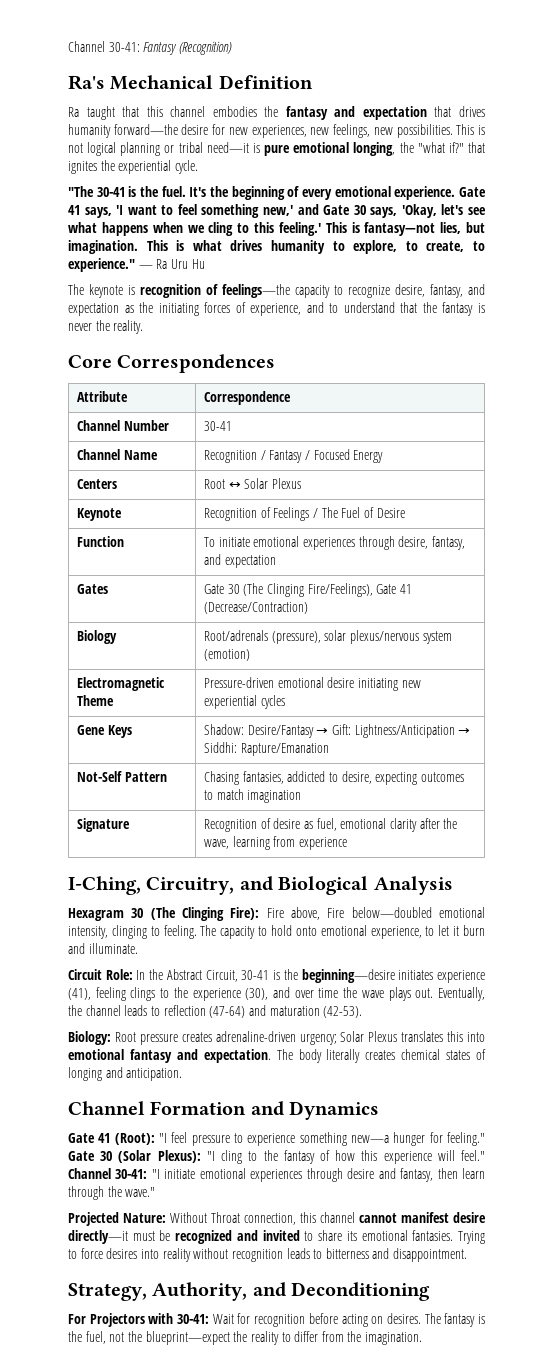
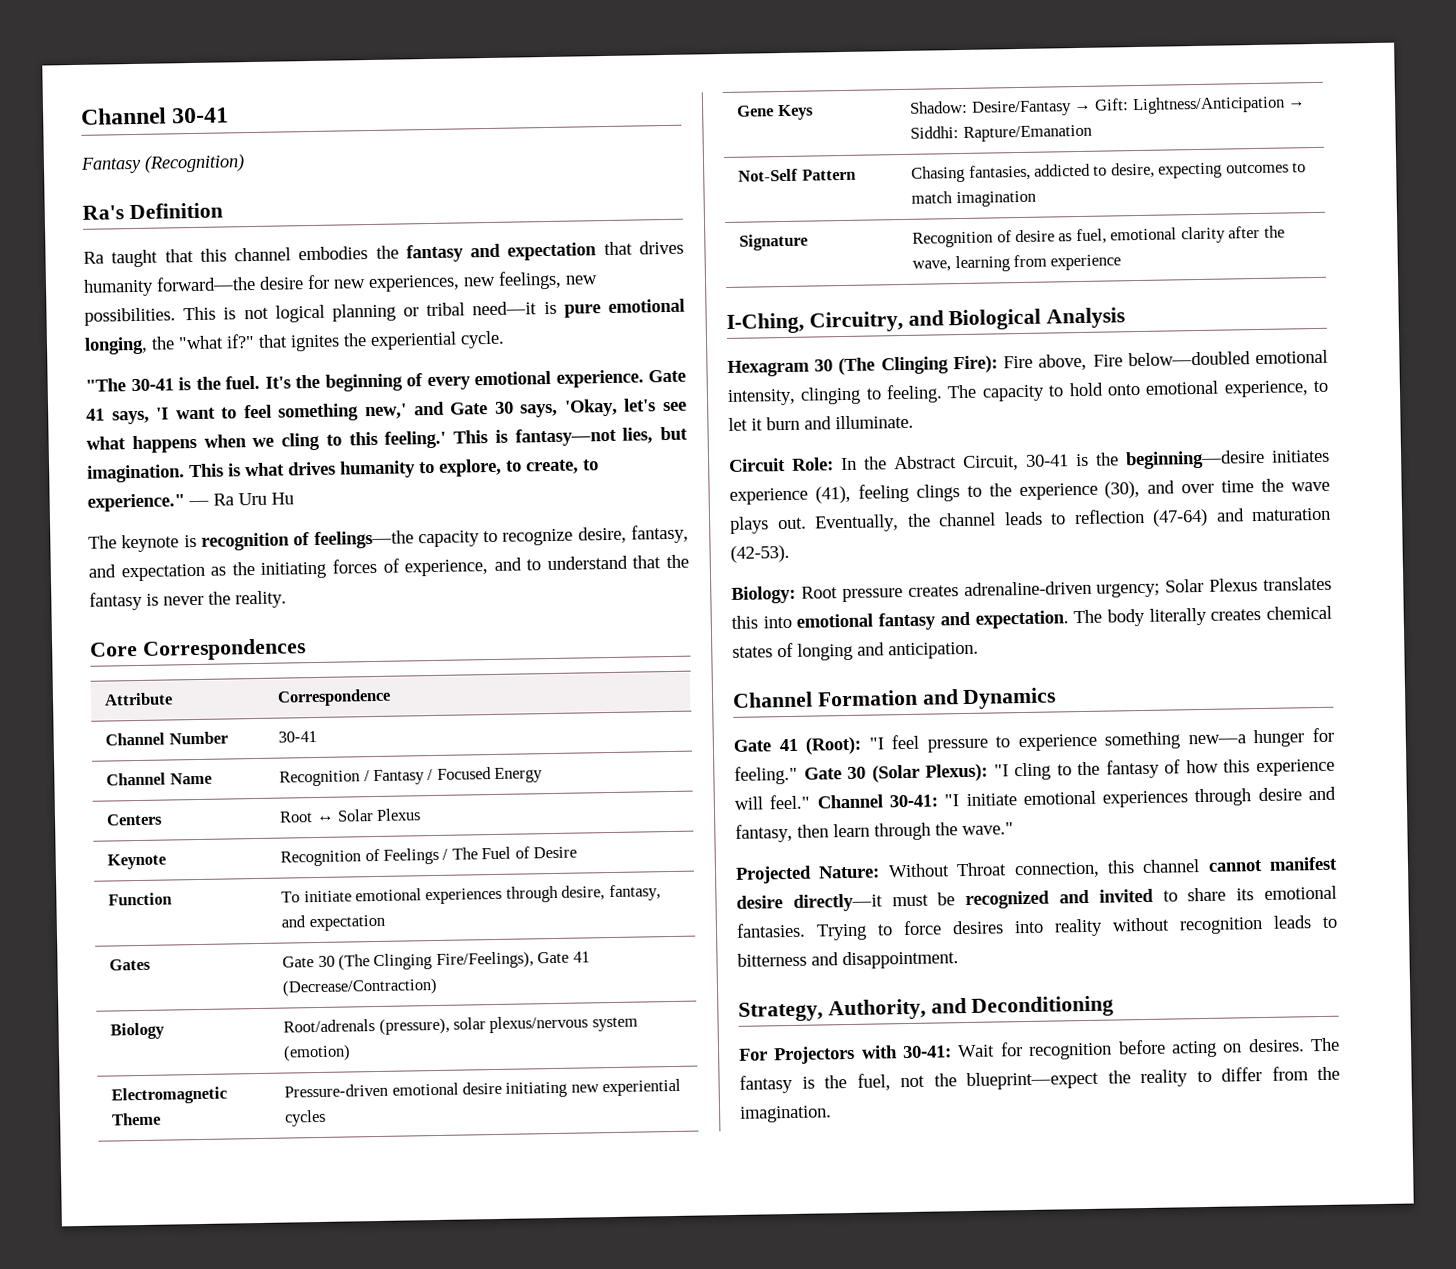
[68,41,140,52] Channel 30-41: -> [81,107,230,125] Channel 30-41 //
[110,75,214,90] Mechanical -> (124, 212) none

